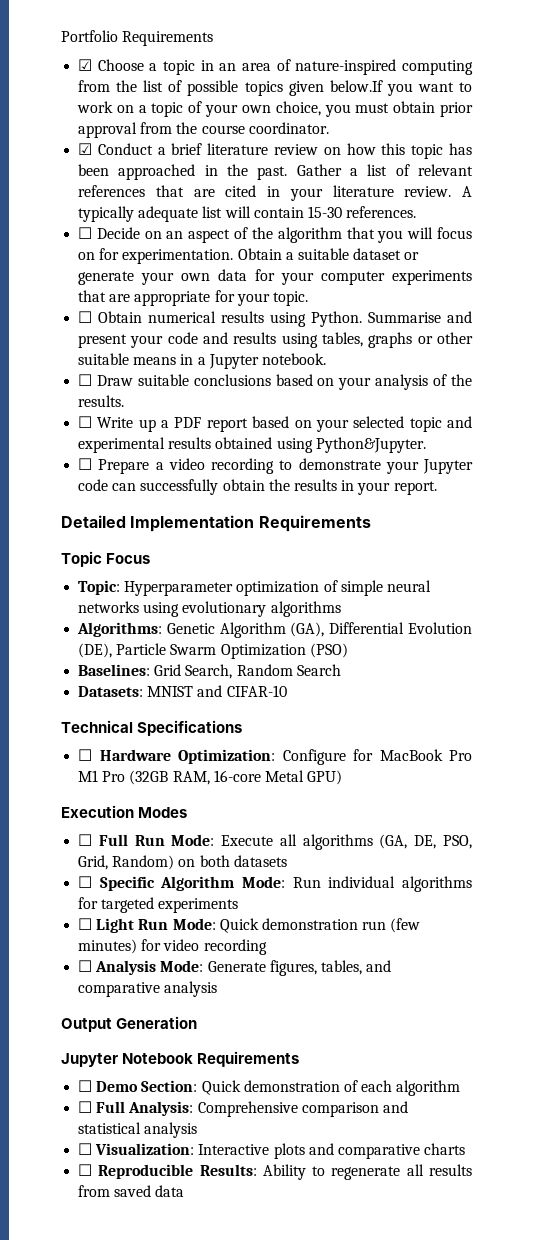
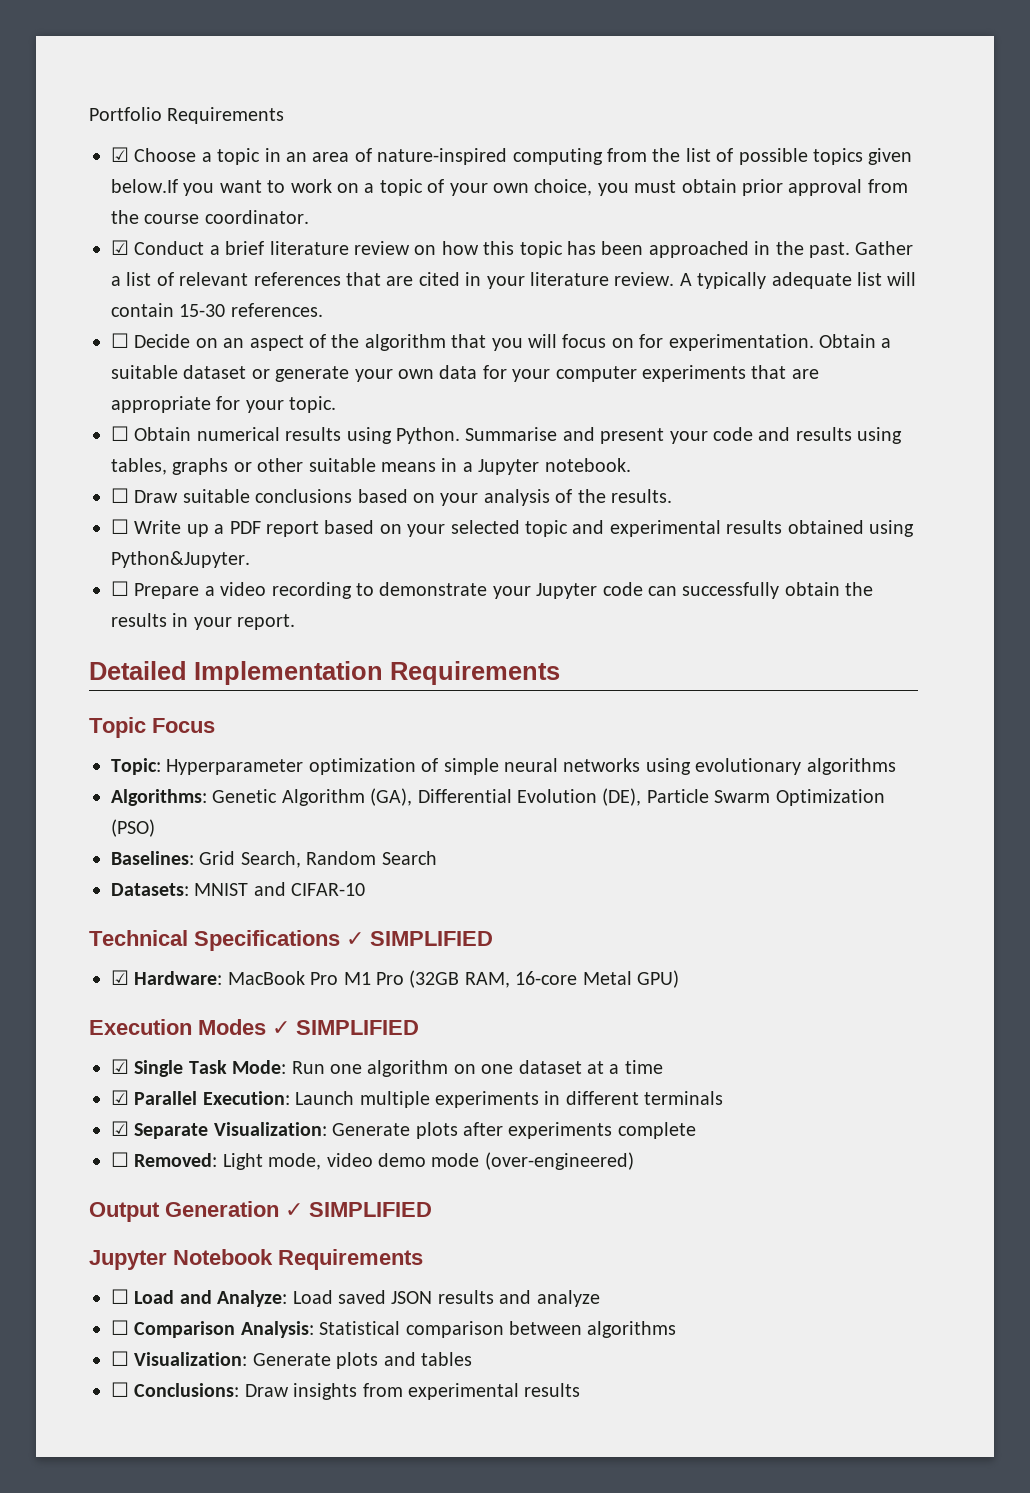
[78,749,374,765] // ☐ Hardware Optimization: Configure for -> [346,931,493,946] [111,970,223,985] ✓ SIMPLIFIED // ☑ Hardware:
[78,834,472,850] [78,855,287,870] [78,876,472,892] [78,897,239,913] [78,918,421,933] [78,939,267,955] [78,960,392,976] [78,981,218,997] // ☐ Full Run Mode: Execute all algorithms (GA, DE, PSO, Grid, Random) on both datasets // ☐ Specific Algorithm Mode: Run individual algorithms for targeted experiments // ☐ Light Run Mode: Quick demonstration run (few minutes) for video recording // ☐ Analysis Mode: Generate figures, tables, and comparative analysis -> [272,1020,419,1035] [111,1059,663,1077] [111,1090,724,1108] [111,1121,696,1139] [111,1152,634,1170] ✓ SIMPLIFIED // ☑ Single Task Mode: Run one algorithm on one dataset at a time // ☑ Parallel Execution: Launch multiple experiments in different terminals // ☑ Separate Visualization: Generate plots after experiments complete // ☐ Removed: Light mode, video demo mode (over-engineered)
(198, 1022) none -> [285,1202,432,1217] ✓ SIMPLIFIED
[96,1080,461,1096] [78,1101,408,1117] [78,1122,198,1138] Demo Section: Quick demonstration of each algorithm // ☐ Full Analysis: Comprehensive comparison and statistical analysis -> [134,1290,600,1307] [111,1320,677,1338] Load and Analyze: Load saved JSON results and analyze // ☐ Comparison Analysis: Statistical comparison between algorithms
[198,1144,270,1155] Interactive -> [252,1353,331,1366] Generate
[337,1143,466,1159] [78,1164,472,1180] [78,1185,185,1197] comparative charts // ☐ Reproducible Results: Ability to regenerate all results from saved data -> [421,1352,472,1366] [111,1382,581,1400] tables // ☐ Conclusions: Draw insights from experimental results

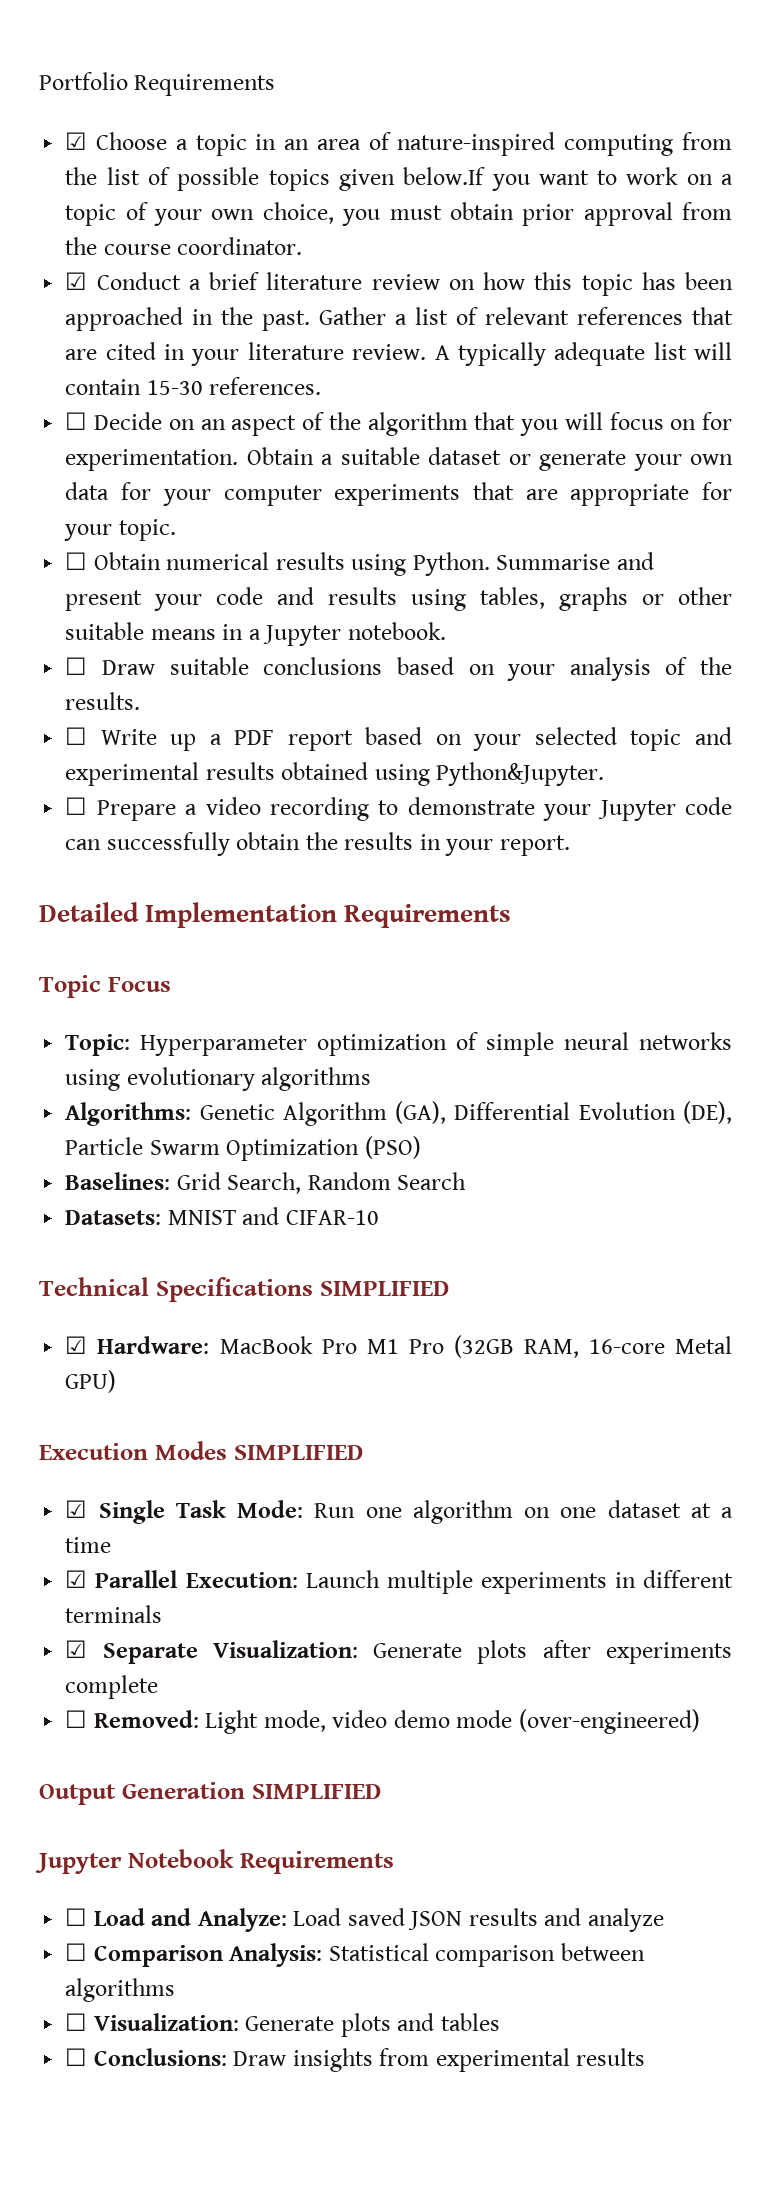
[346,932,364,946] ✓ -> (313, 1289) none
[272,1021,290,1035] ✓ -> (227, 1450) none
[285,1203,303,1217] ✓ -> (245, 1790) none

